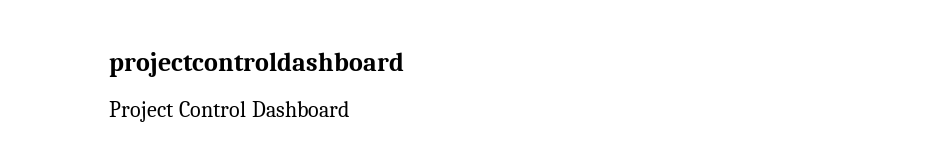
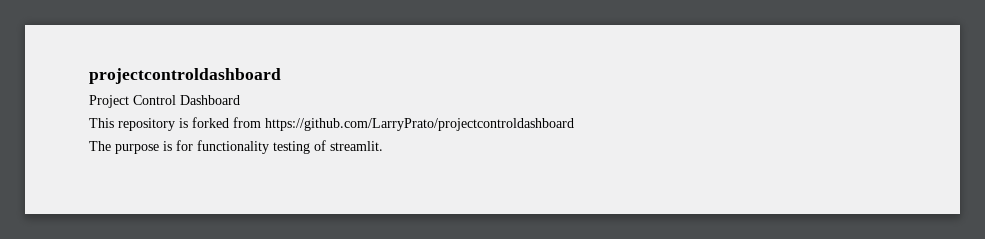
(349, 109) none -> [89,117,574,131] [89,140,383,154] // This repository is forked from https://github.com/LarryPrato/projectcontroldashboard // The purpose is for functionality testing of streamlit.

